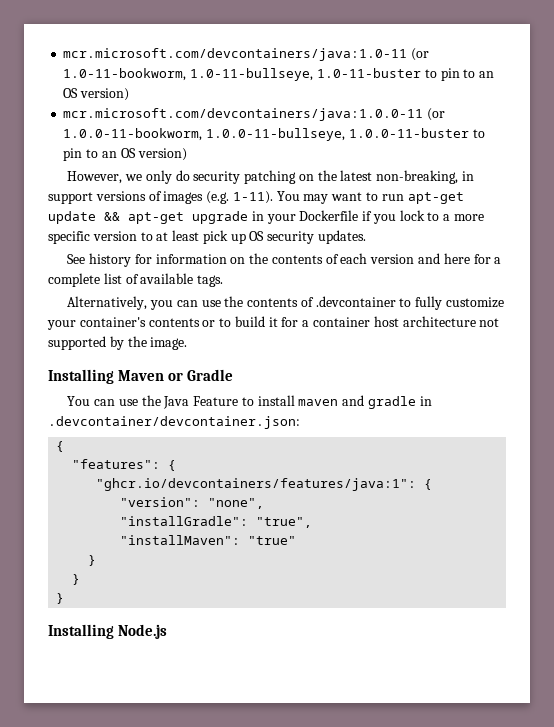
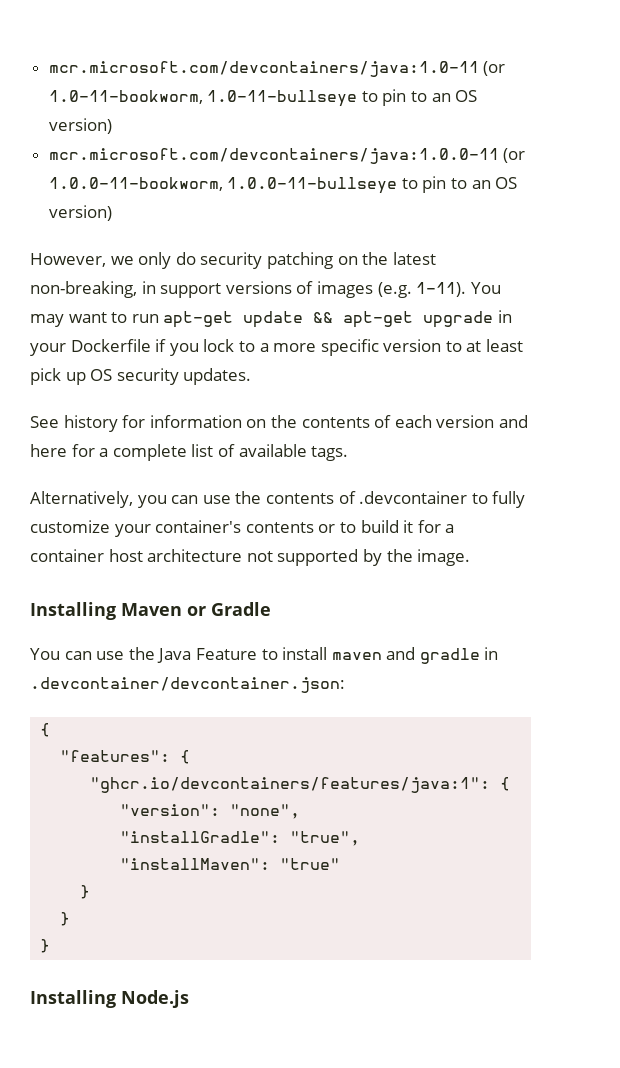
[190,68,421,81] 1.0-11-bullseye, 1.0-11-buster -> [207,90,358,107] 1.0-11-bullseye
[206,128,469,141] 1.0.0-11-bullseye, 1.0.0-11-buster -> [227,177,398,194] 1.0.0-11-bullseye

